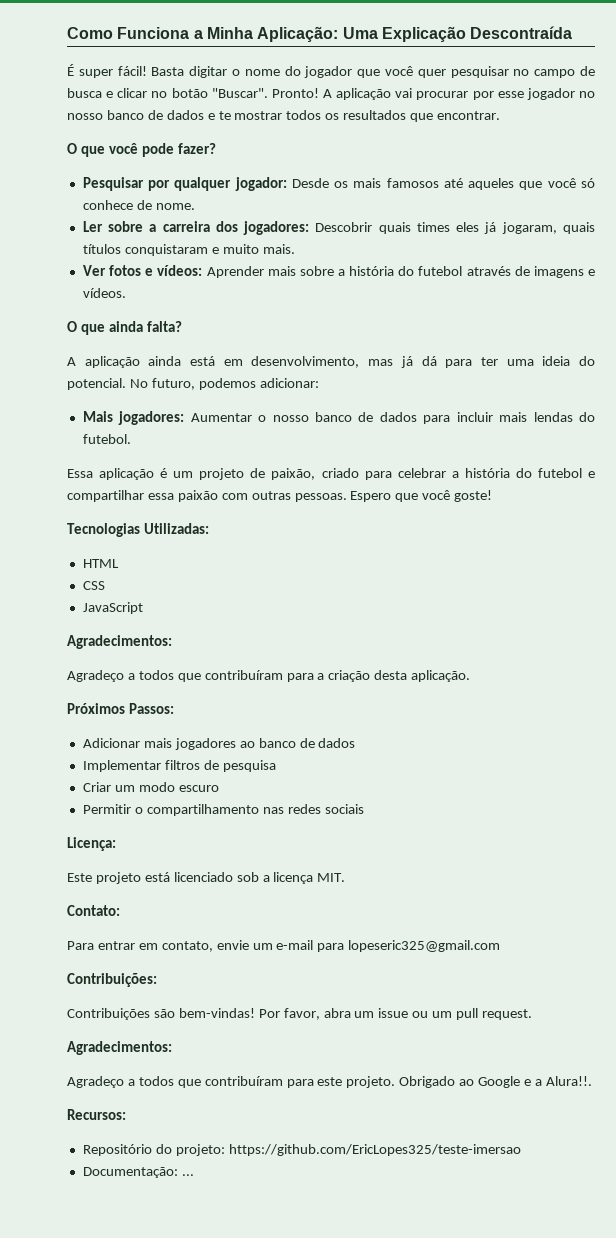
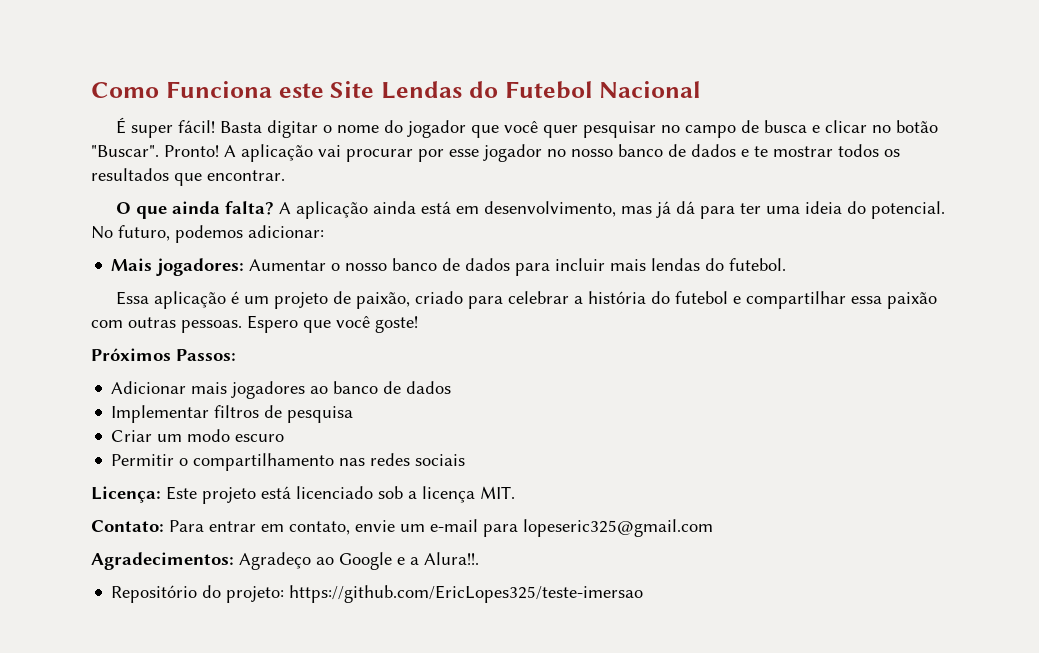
[193,26,573,42] a Minha Aplicação: Uma Explicação Descontraída -> [278,81,702,99] este Site Lendas do Futebol Nacional
[67,143,216,157] [82,177,595,191] [82,200,195,210] [82,221,595,235] [82,244,295,256] [82,265,595,278] [82,288,126,298] // O que você pode fazer? // Pesquisar por qualquer jogador: Desde os mais famosos até aqueles que você só conhece de nome. // Ler sobre a carreira dos jogadores: Descobrir quais times eles já jogaram, quais títulos conquistaram e muito mais. // Ver fotos e vídeos: Aprender mais sobre a história do futebol através de imagens e vídeos. -> (285, 175) none
(182, 326) // -> (274, 208) none
[67,523,209,537] [82,559,119,568] [82,581,105,590] [82,602,143,614] [67,635,172,649] [67,670,471,682] // Tecnologias Utilizadas: // HTML // CSS // JavaScript // Agradecimentos: // Agradeço a todos que contribuíram para a criação desta aplicação. -> (418, 324) none
(116, 844) // -> (161, 494) none
(120, 910) // -> (164, 526) none
[67,973,157,987] [67,1008,533,1020] [67,1041,172,1055] [67,1076,456,1088] Contribuições: // Contribuições são bem-vindas! Por favor, abra um issue ou um pull request. // Agradecimentos: // Agradeço a todos que contribuíram para este projeto. Obrigado -> [91,552,311,570] Agradecimentos: Agradeço
[67,1109,126,1120] // Recursos: -> (479, 558) none
[82,1167,194,1178] // Documentação: ... -> (644, 594) none

